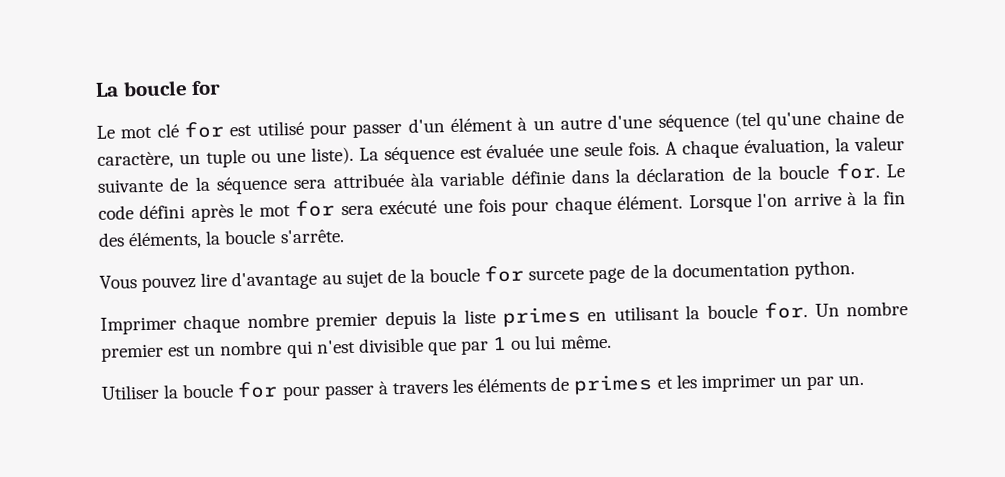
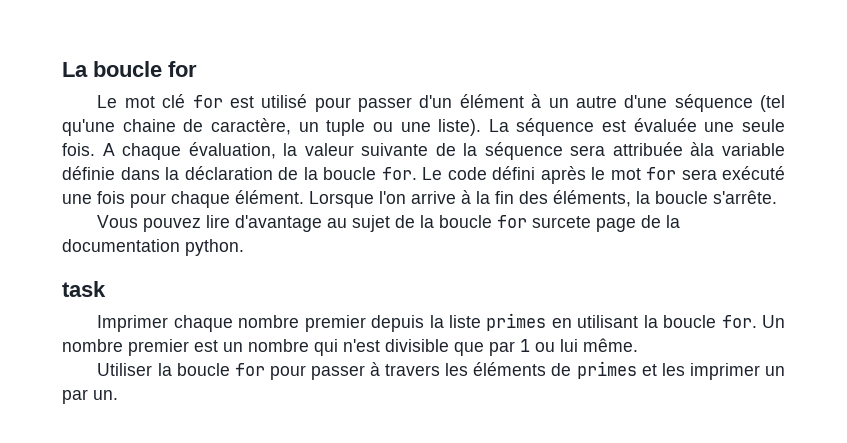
(855, 270) none -> [62,281,106,297] // task

